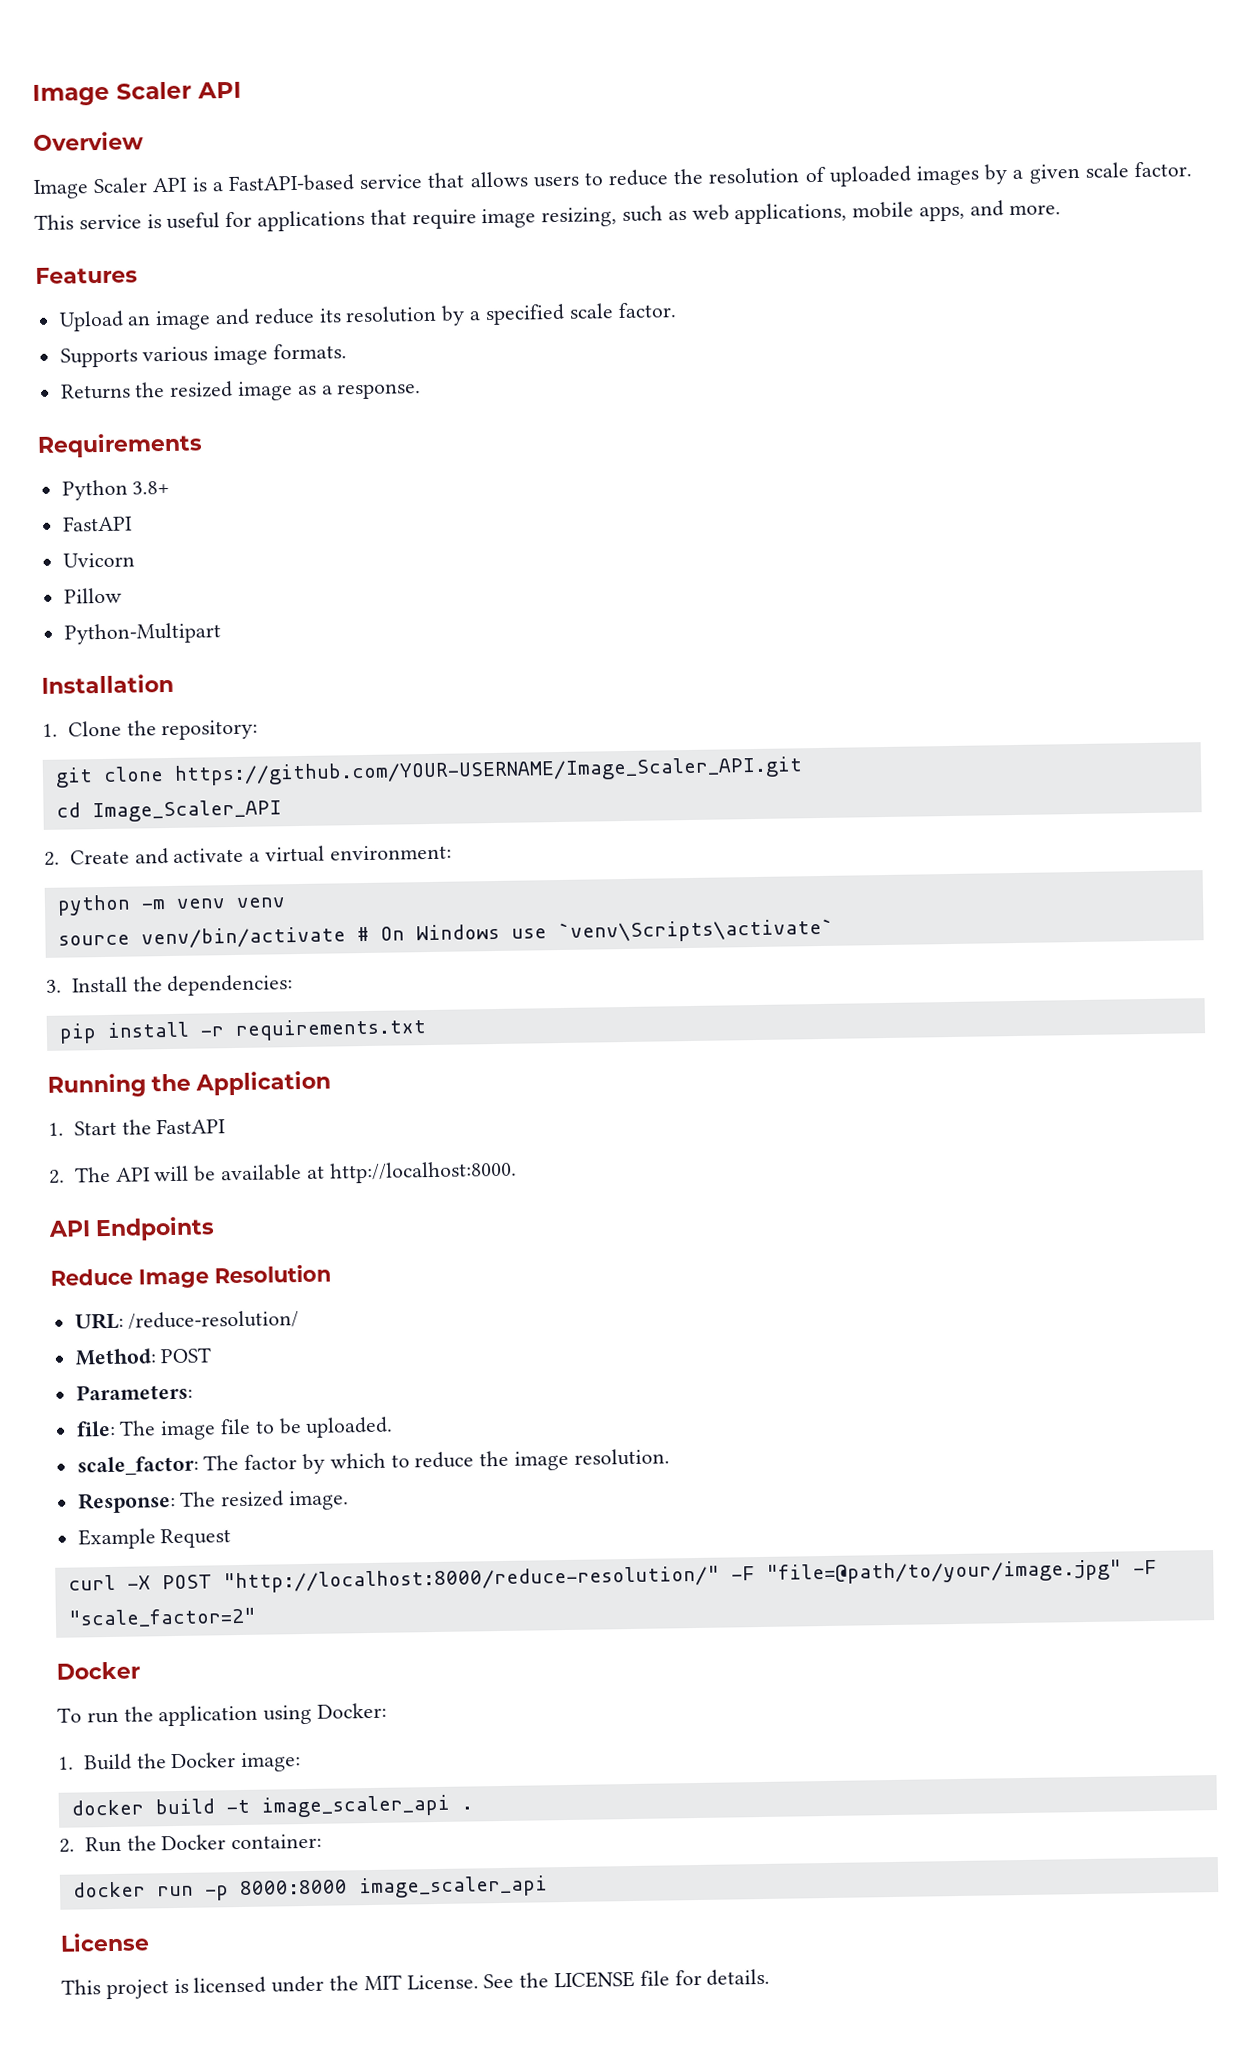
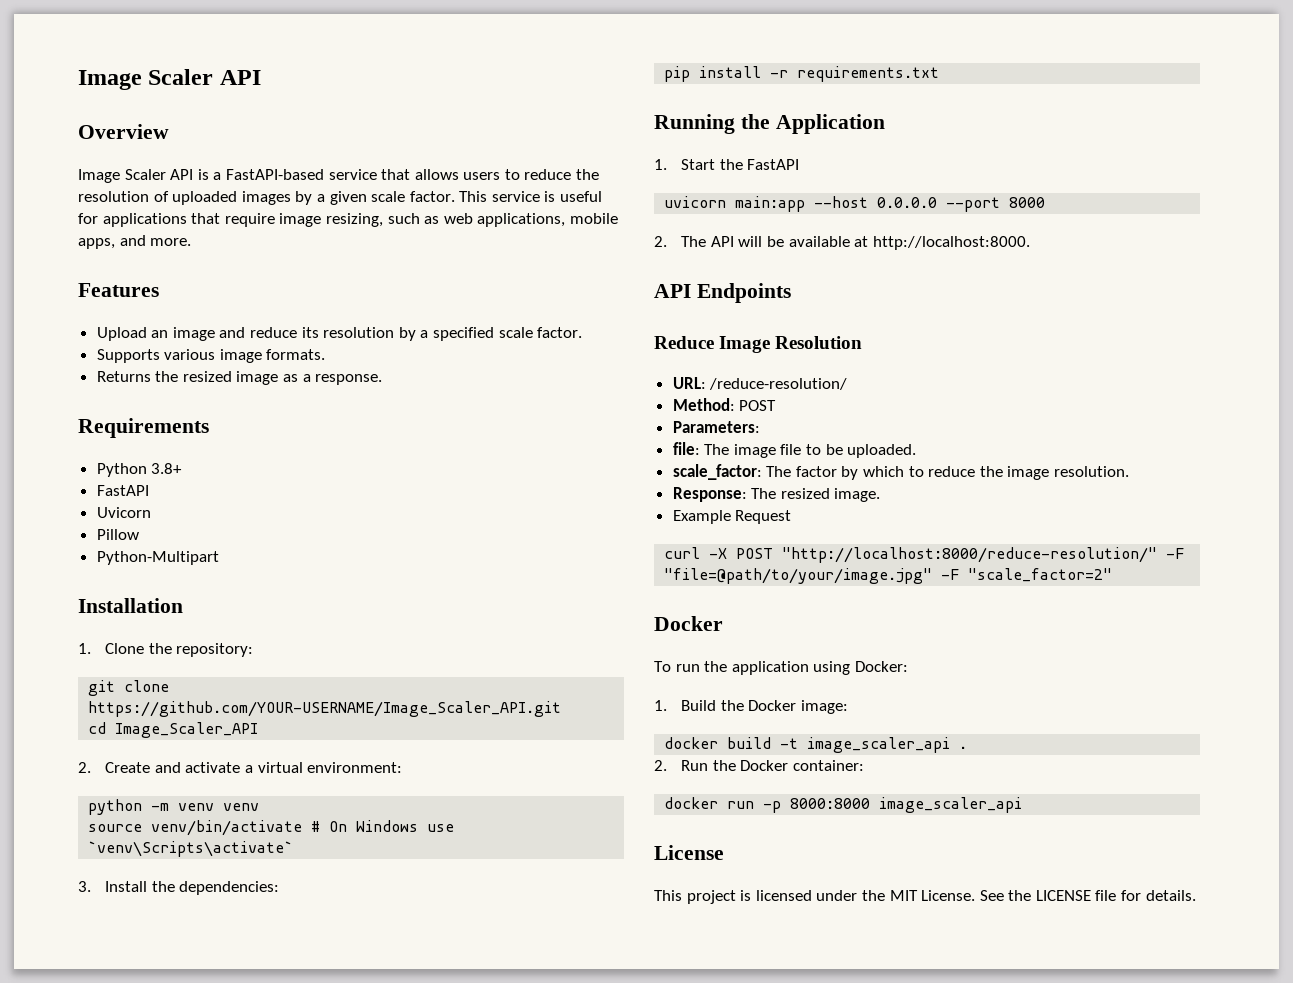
(227, 1126) none -> [664,196,1046,212] // uvicorn main:app --host 0.0.0.0 --port 8000

